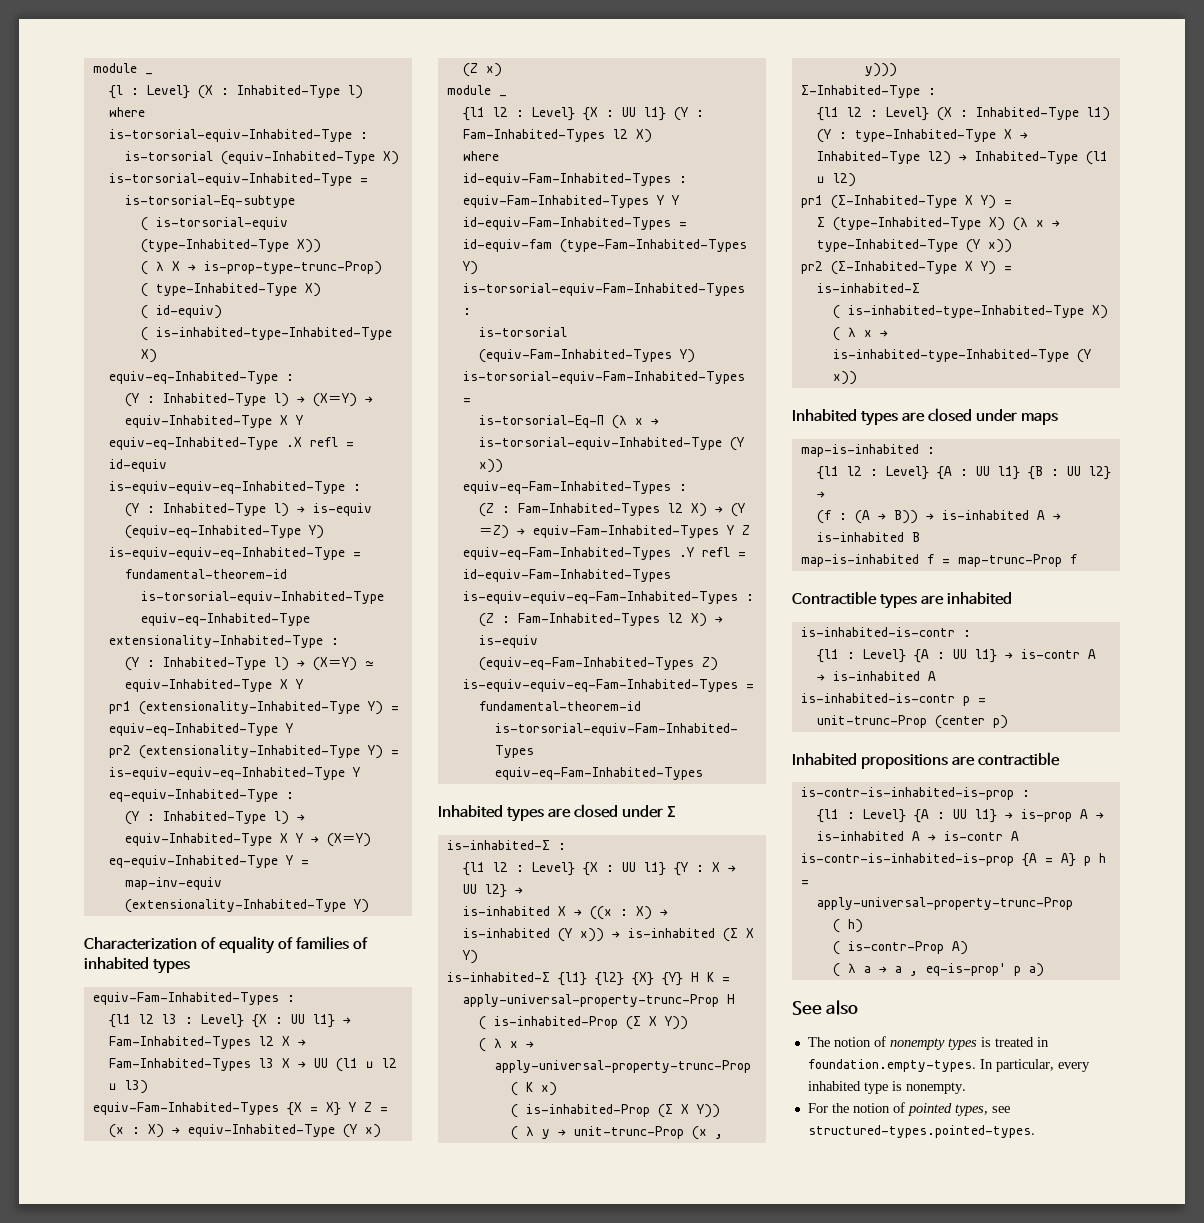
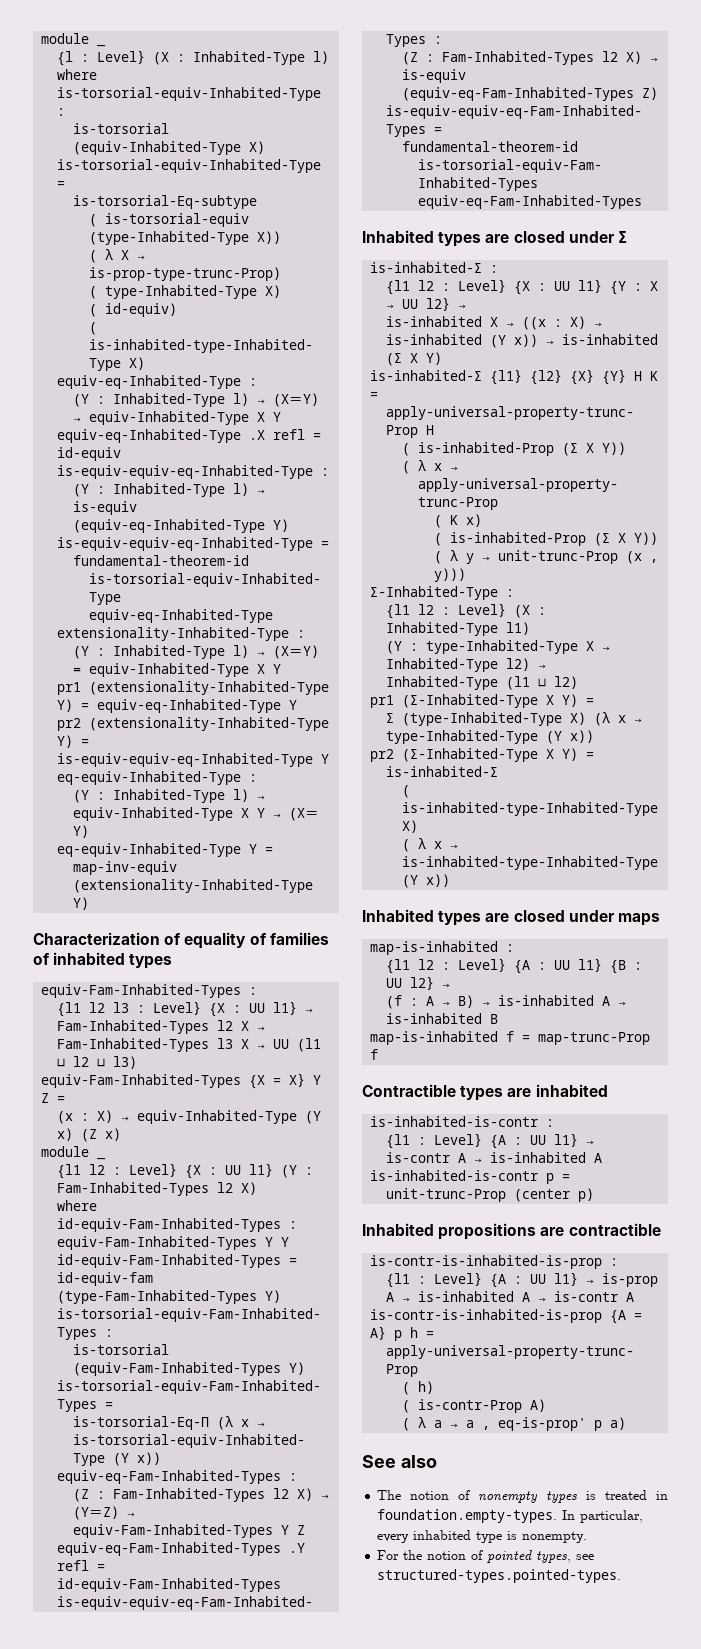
[854,510,918,524] (A → B)) -> [426,995,475,1008] A → B)

